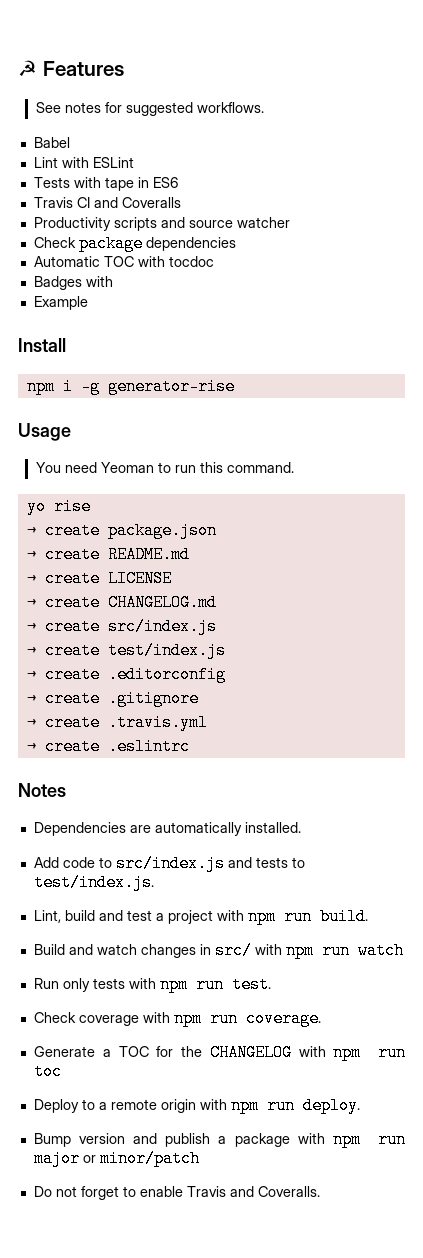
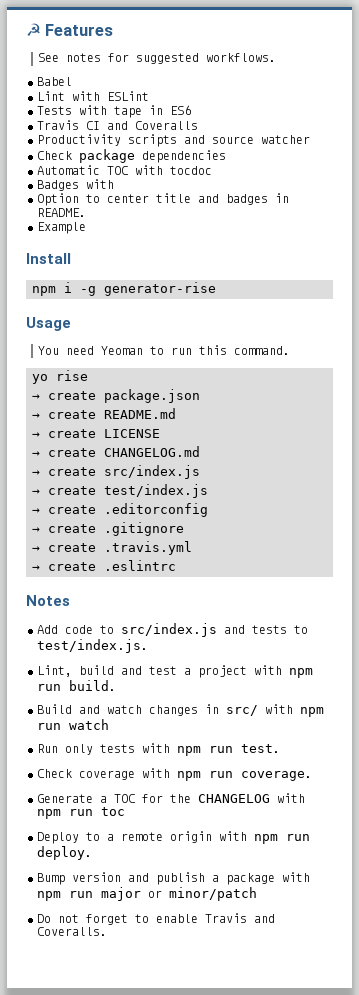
(113, 281) none -> [37,193,289,206] [37,208,86,217] // Option to center title and badges in README.
[33,822,301,836] // Dependencies are automatically installed. -> (70, 600) none

